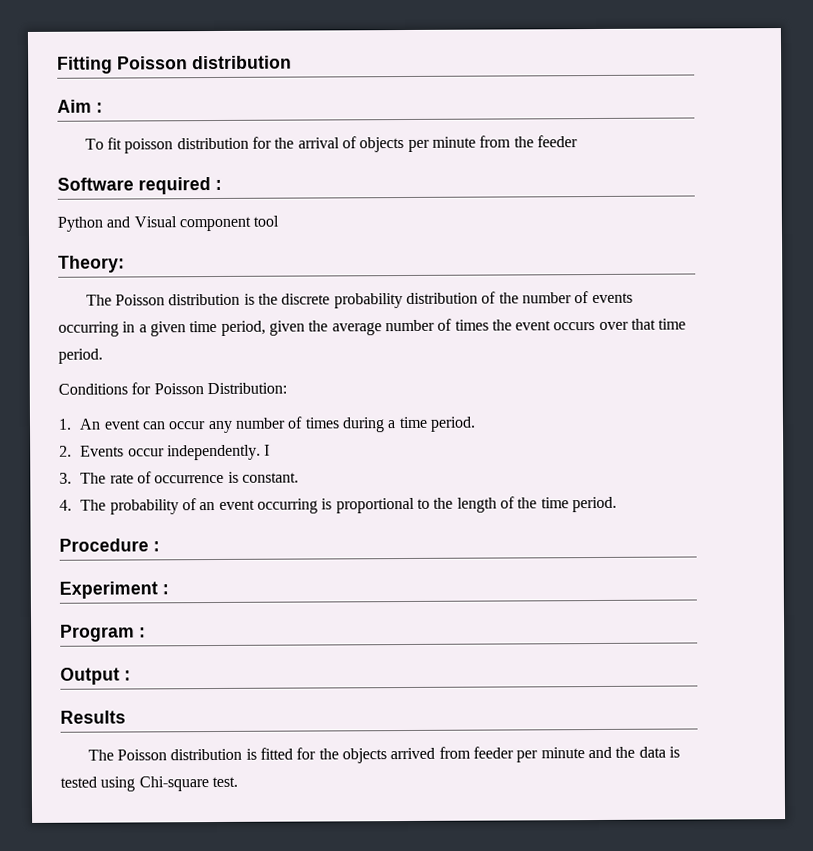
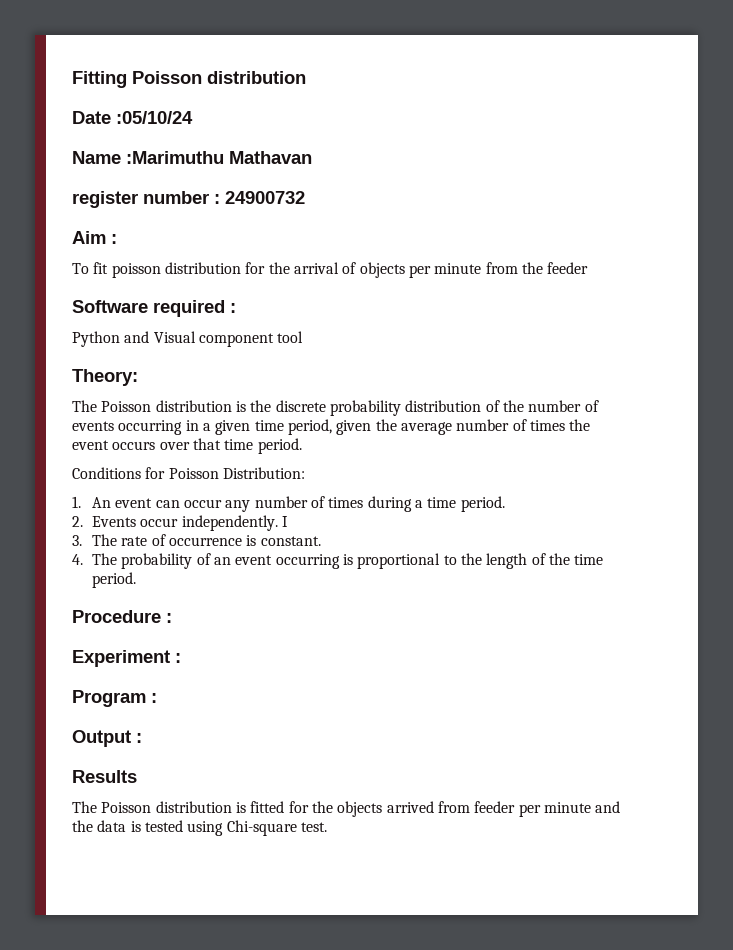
(292, 62) none -> [72,111,193,124] [72,151,312,164] [72,191,305,208] // Date :05/10/24 // Name :Marimuthu Mathavan // register number : 24900732

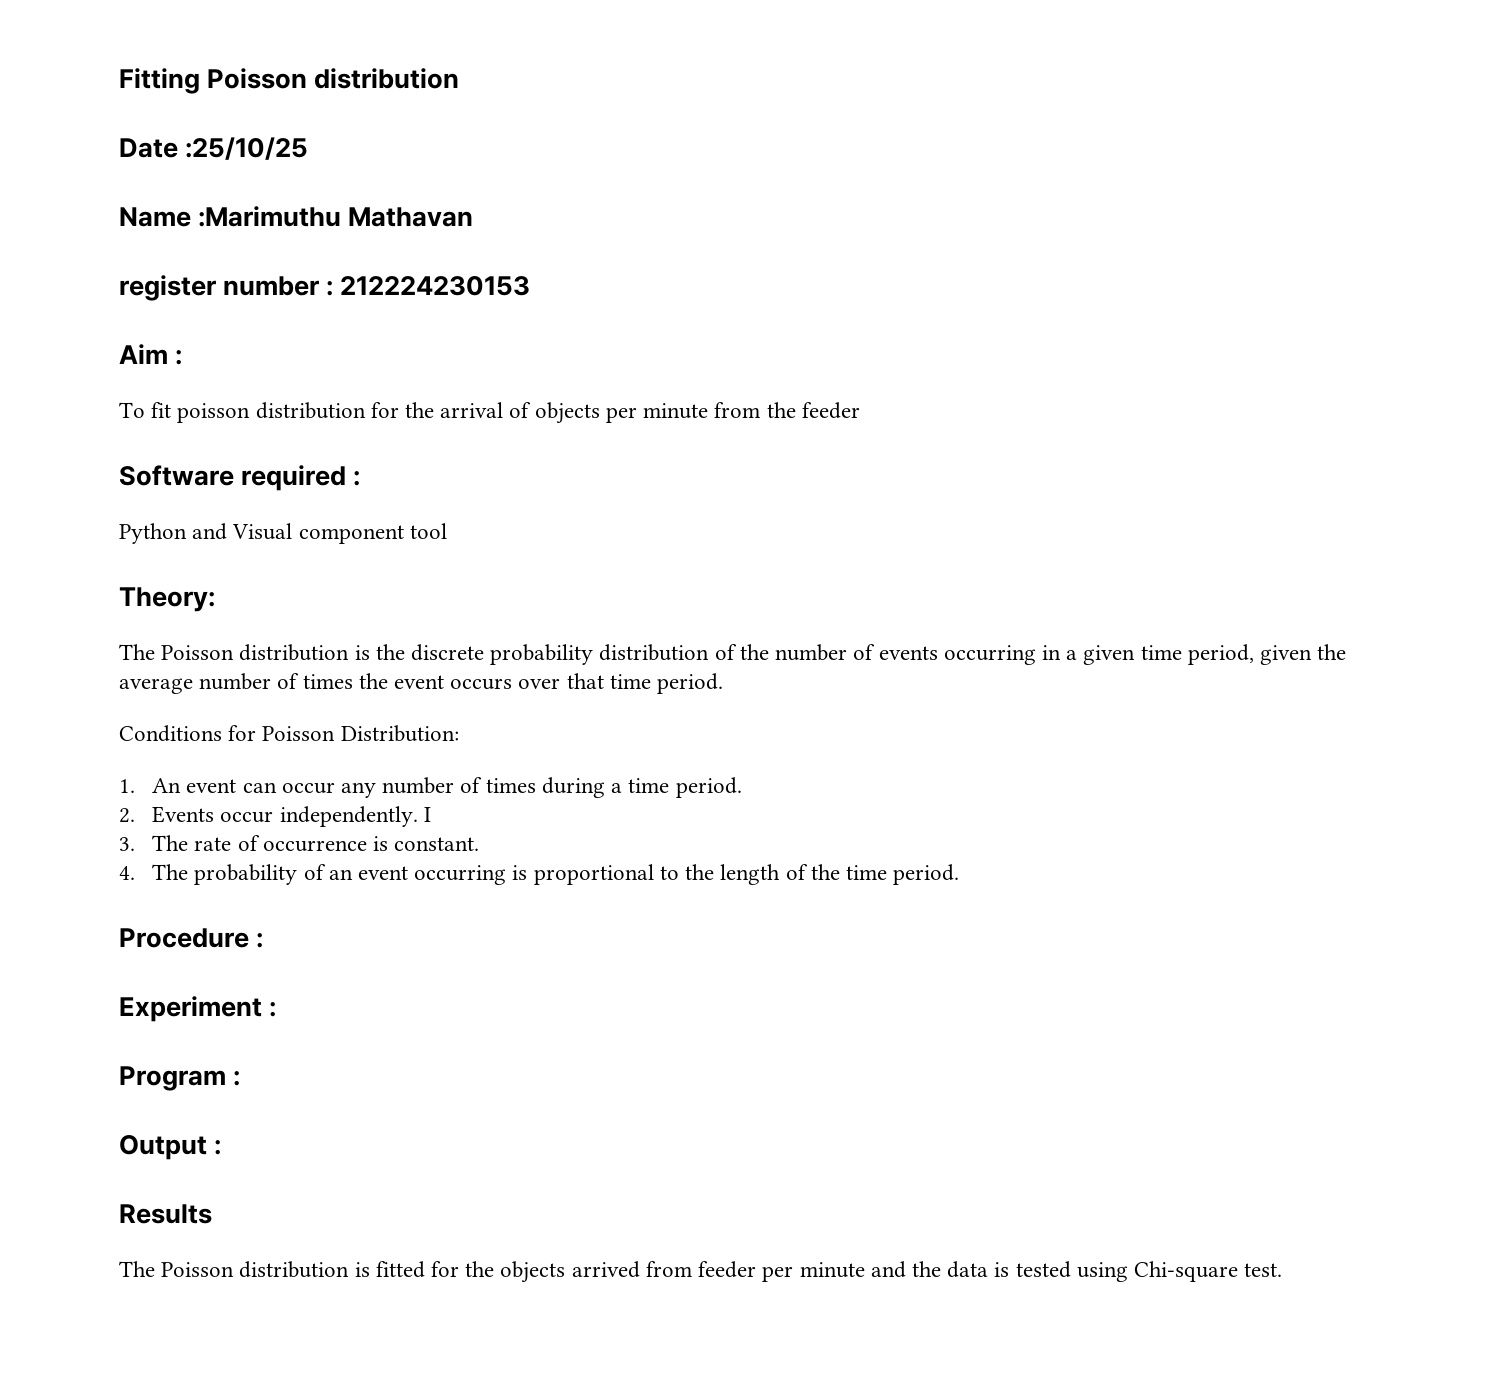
[116,111,193,124] :05/10/24 -> [185,137,309,160] :25/10/25
[225,191,305,204] 24900732 -> [340,276,531,296] 212224230153

